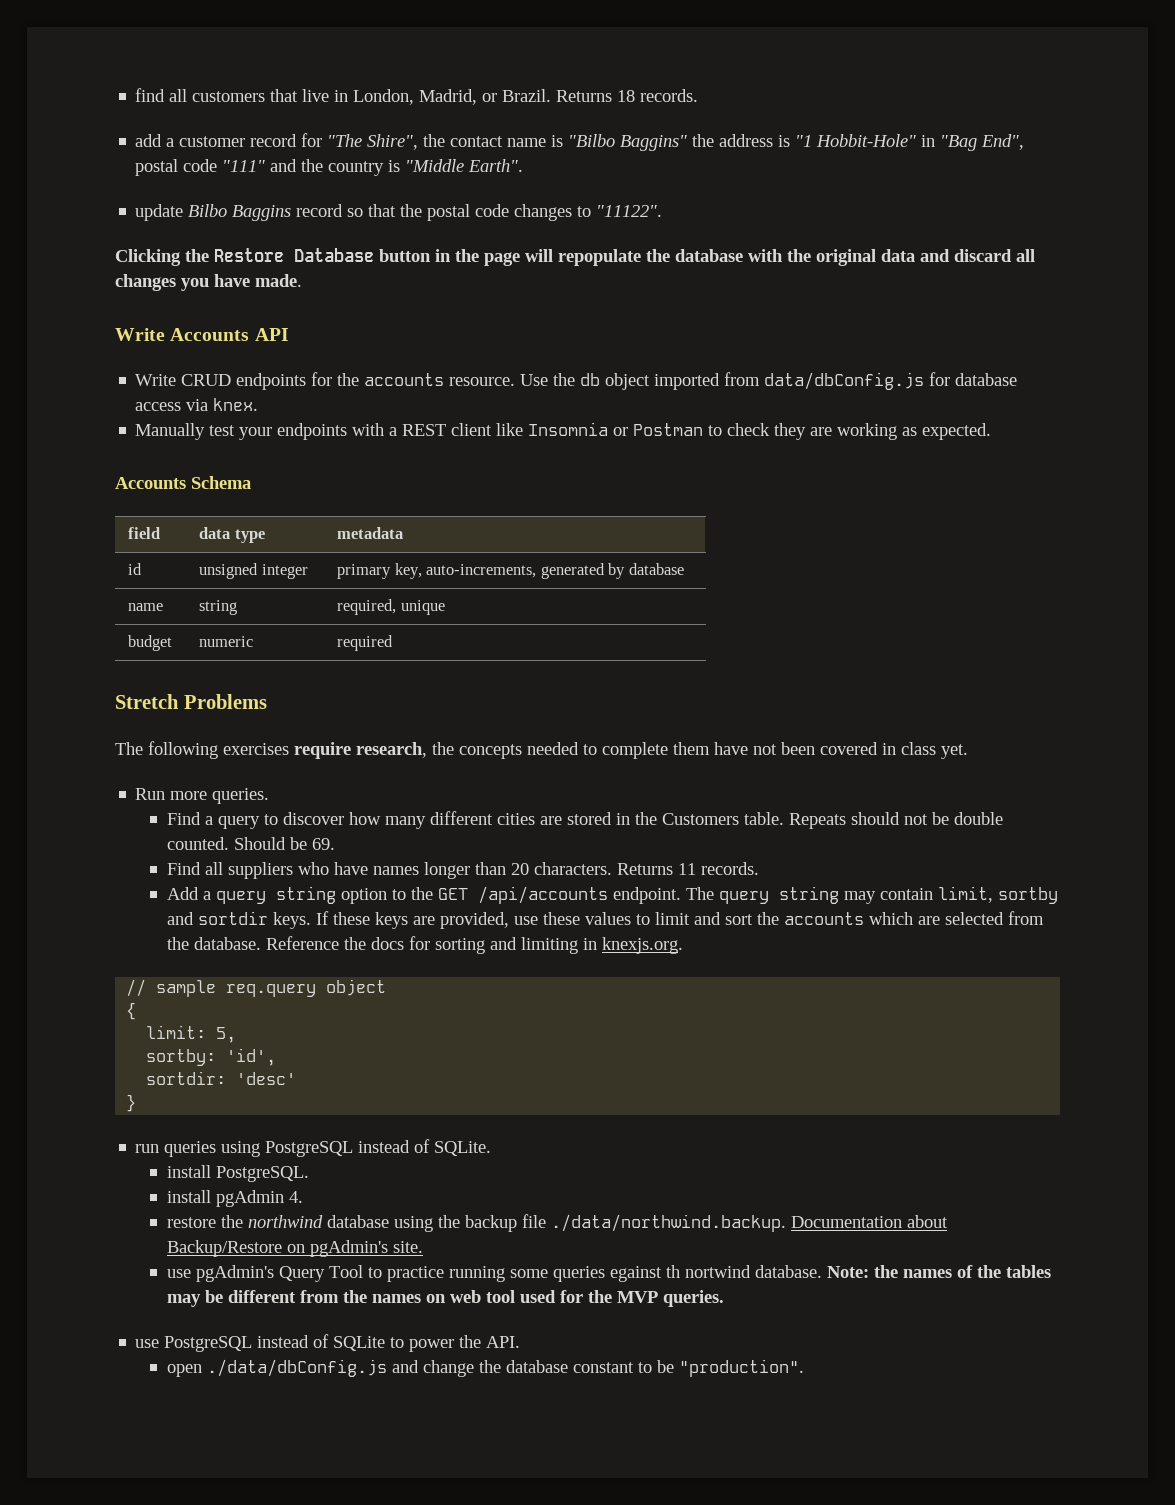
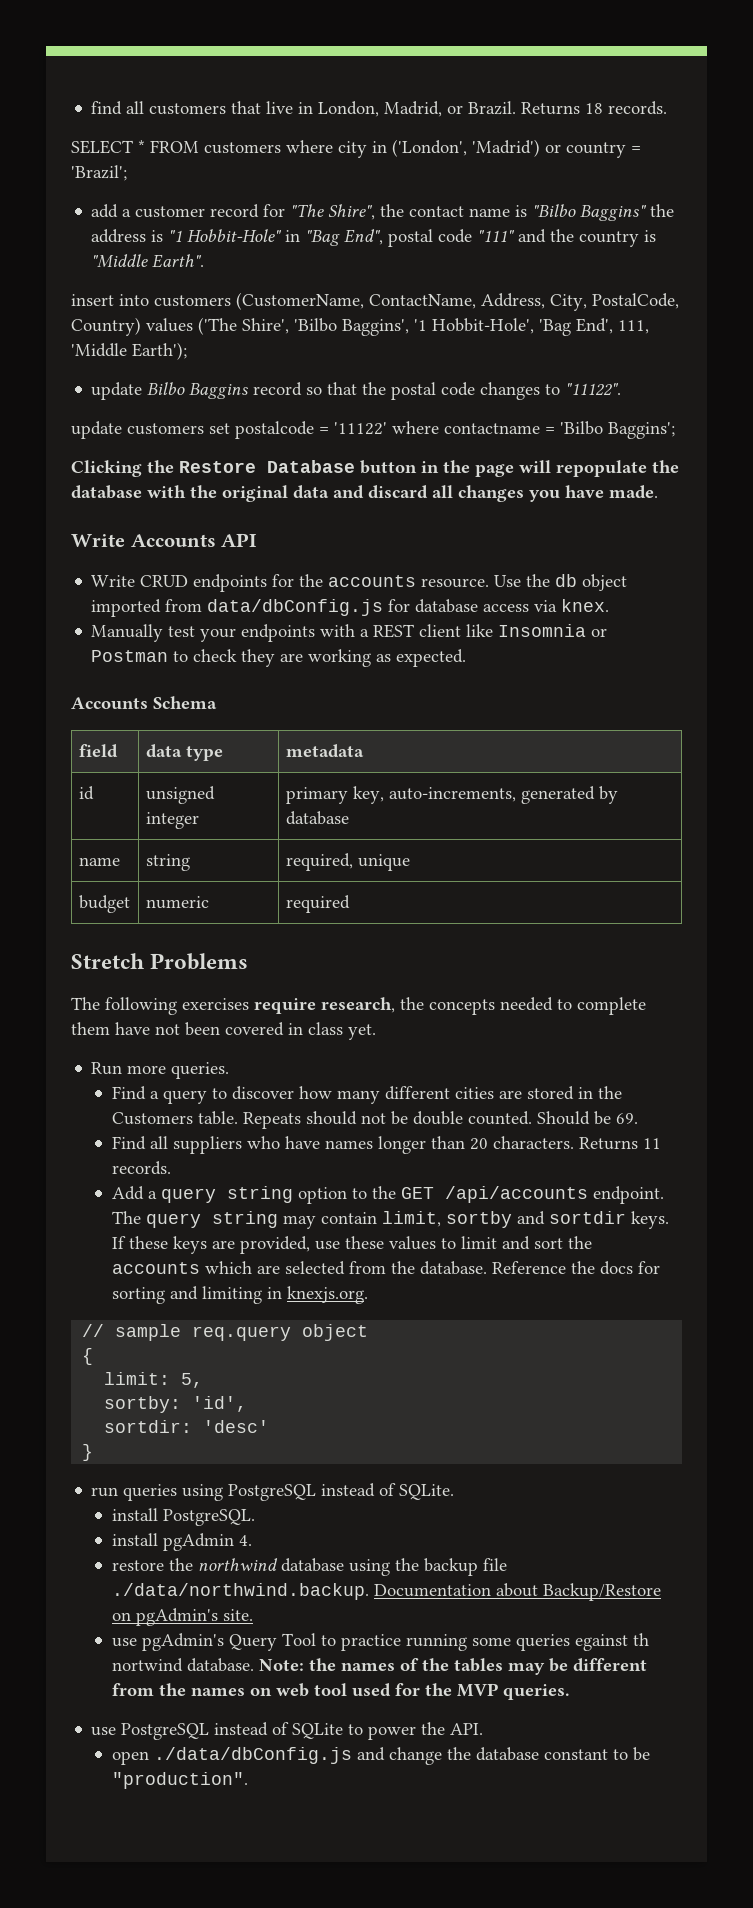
(699, 95) none -> [71,139,641,158] [71,165,127,181] // SELECT * FROM customers where city in ('London', 'Madrid') or country = 'Brazil';
(524, 165) none -> [71,292,679,311] [71,317,649,336] [71,342,187,360] // insert into customers (CustomerName, ContactName, Address, City, PostalCode, Country) values ('The Shire', 'Bilbo Baggins', '1 Hobbit-Hole', 'Bag End', 111, 'Middle Earth');
(663, 211) none -> [71,421,675,439] // update customers set postalcode = '11122' where contactname = 'Bilbo Baggins';

